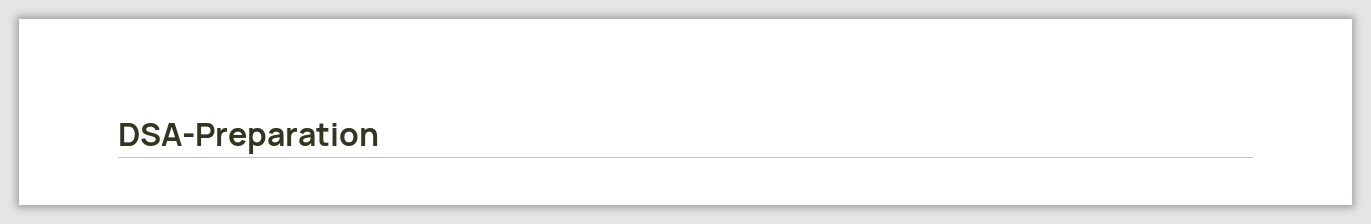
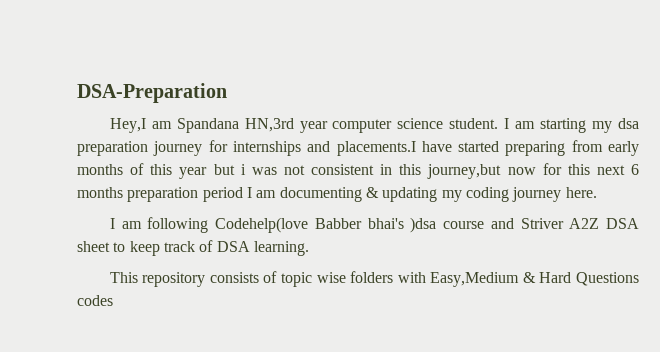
(379, 138) none -> [109,118,639,133] [77,140,639,156] [77,163,639,179] [77,187,597,202] [109,217,640,233] [77,240,309,256] [109,271,640,287] [77,295,113,306] // Hey,I am Spandana HN,3rd year computer science student. I am starting my dsa preparation journey for internships and placements.I have started preparing from early months of this year but i was not consistent in this journey,but now for this next 6 months preparation period I am documenting & updating my coding journey here. // I am following Codehelp(love Babber bhai's )dsa course and Striver A2Z DSA sheet to keep track of DSA learning. // This repository consists of topic wise folders with Easy,Medium & Hard Questions codes

